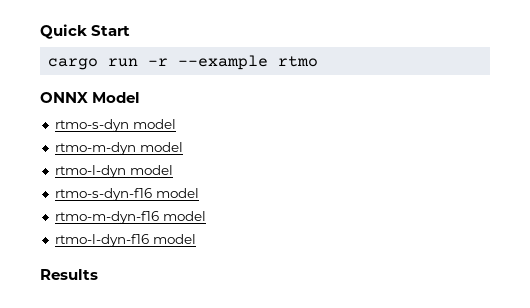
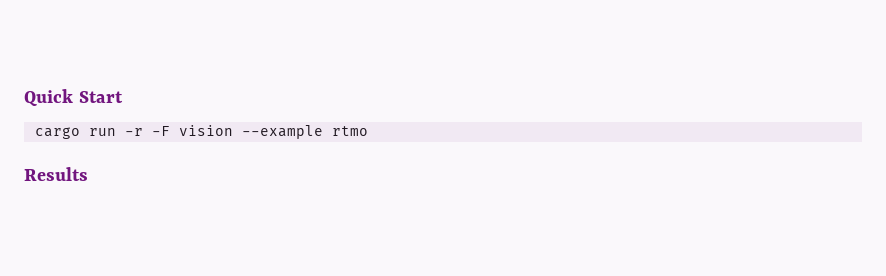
(169, 62) none -> [151,125,233,136] -F vision
[40,92,141,103] [54,119,176,132] [54,142,183,155] [54,165,173,178] [54,188,199,201] [54,211,206,224] [54,234,196,247] // ONNX Model // rtmo-s-dyn model // rtmo-m-dyn model // rtmo-l-dyn model // rtmo-s-dyn-f16 model // rtmo-m-dyn-f16 model // rtmo-l-dyn-f16 model -> (368, 131) none

